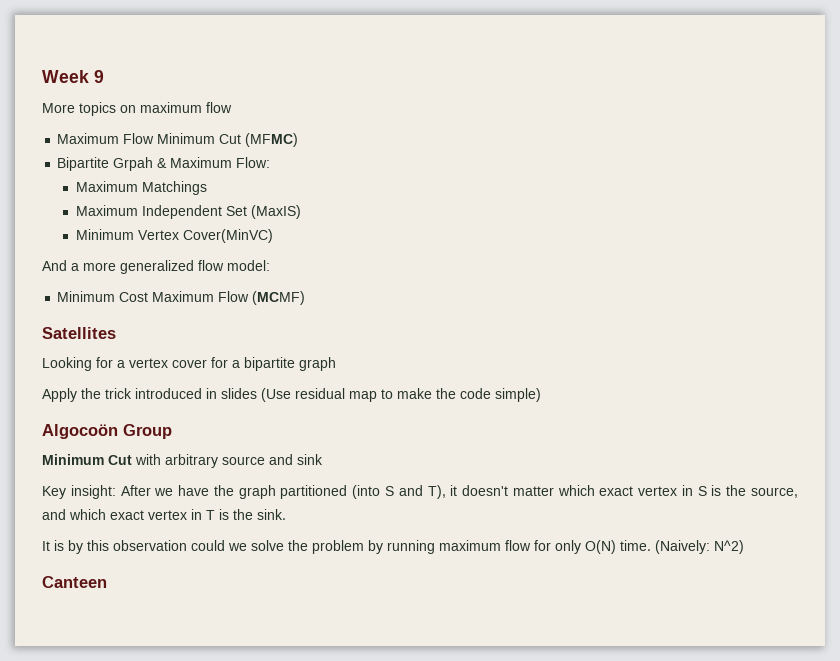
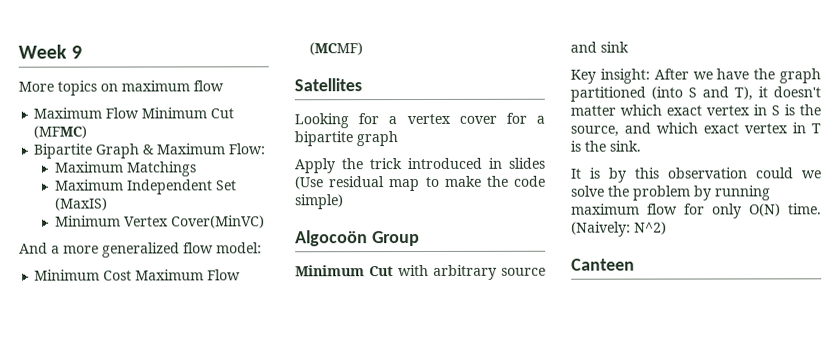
[113,157,154,171] Grpah -> [95,143,140,159] Graph

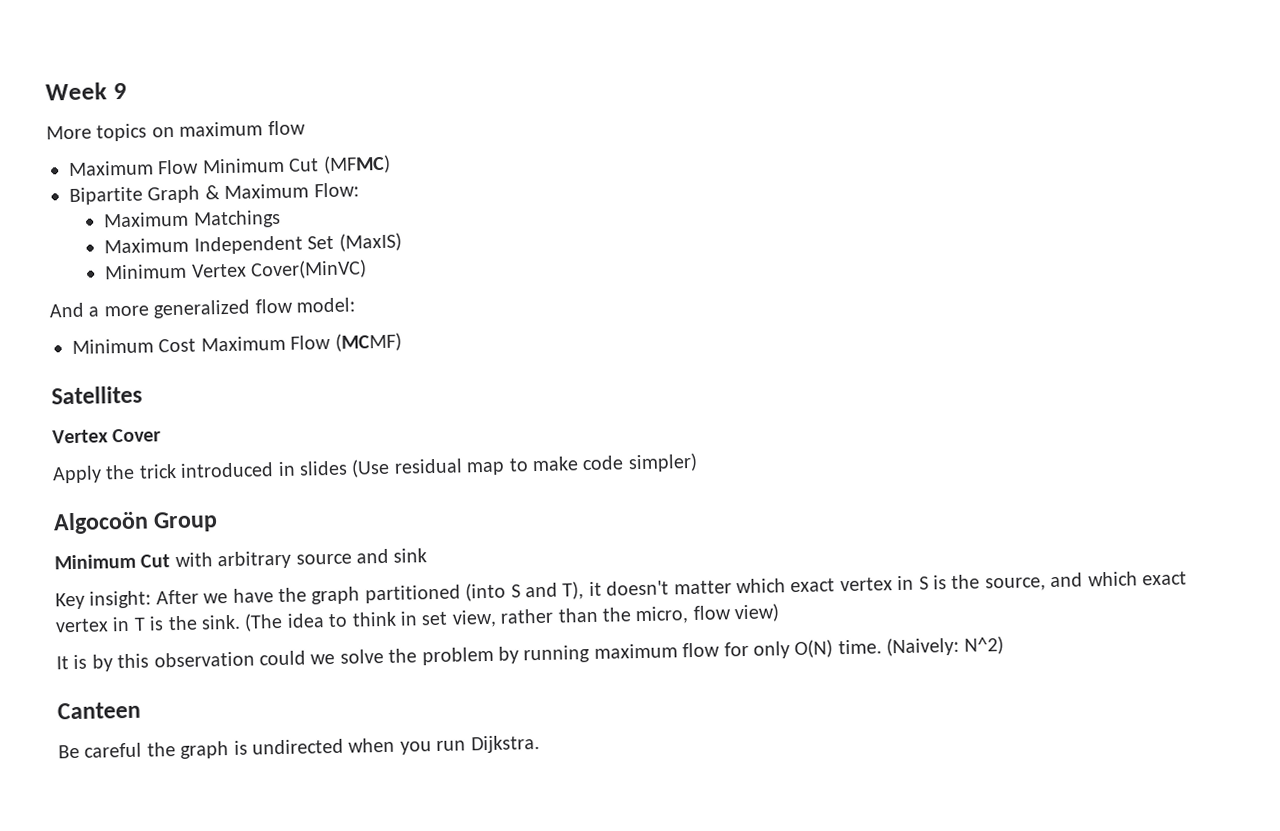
[294,112,545,129] [294,131,398,147] Looking for a vertex cover for a bipartite graph -> [52,428,162,444] Vertex Cover
[486,175,546,187] [295,194,344,210] the code simple) -> [582,452,698,473] code simpler)
(641, 146) none -> [244,603,781,632] (The idea to think in set view, rather than the micro, flow view)
(635, 264) none -> [58,735,540,759] // Be careful the graph is undirected when you run Dijkstra.

